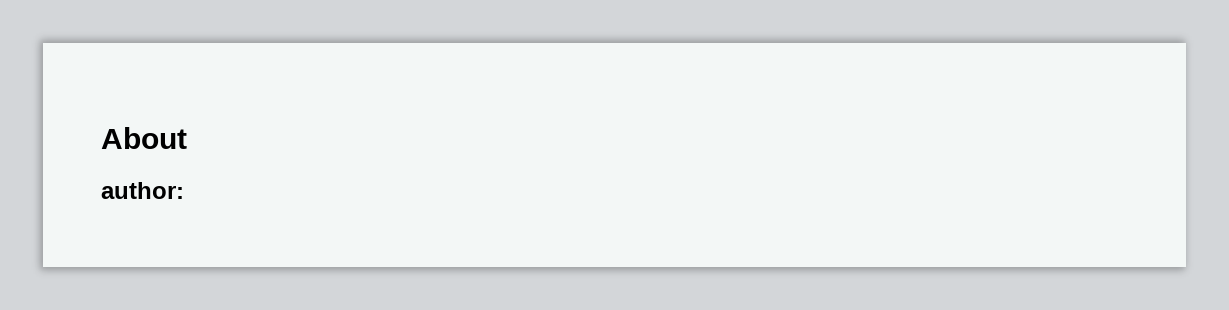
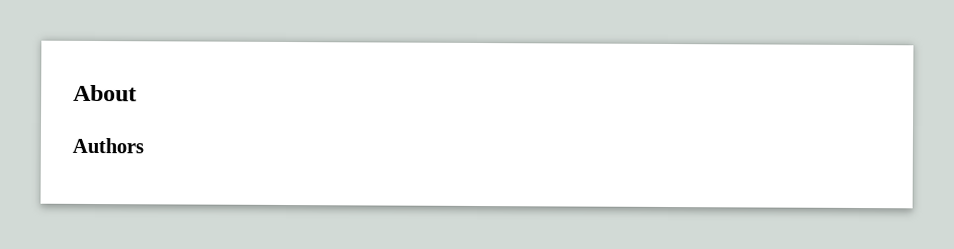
[101,182,184,199] author: -> [72,137,144,154] Authors

